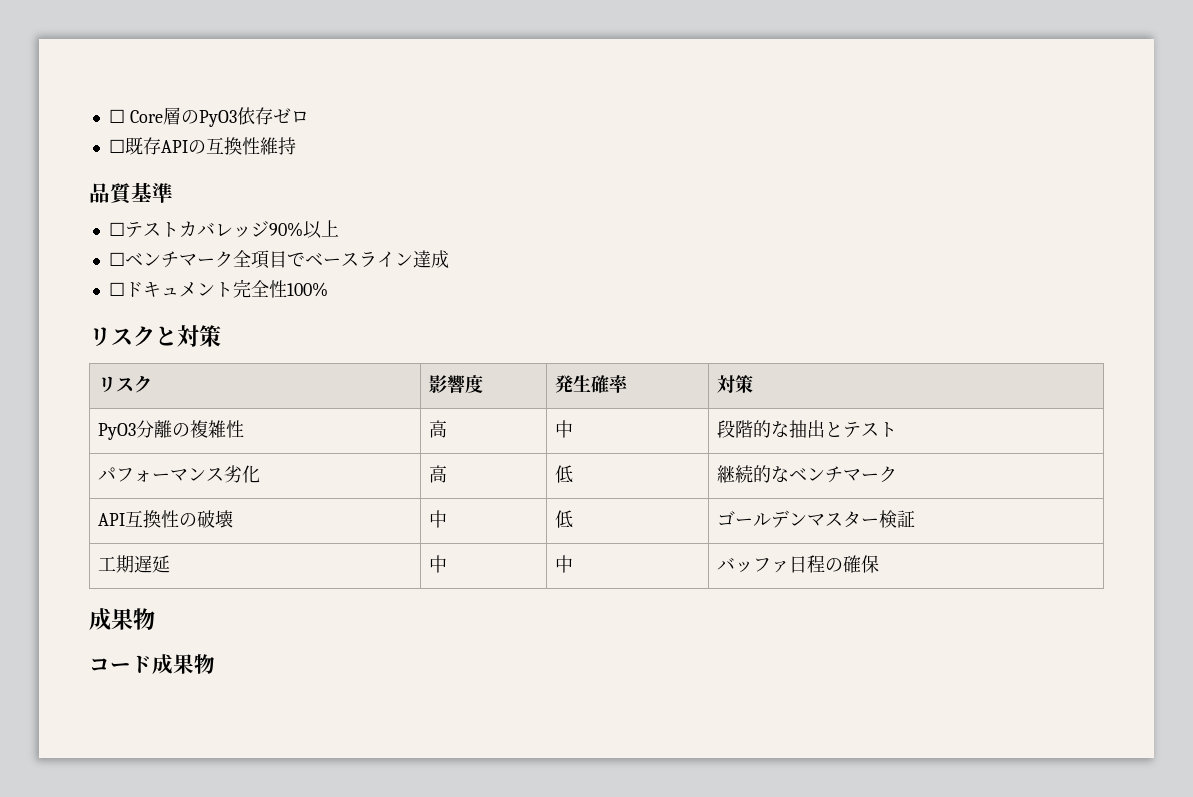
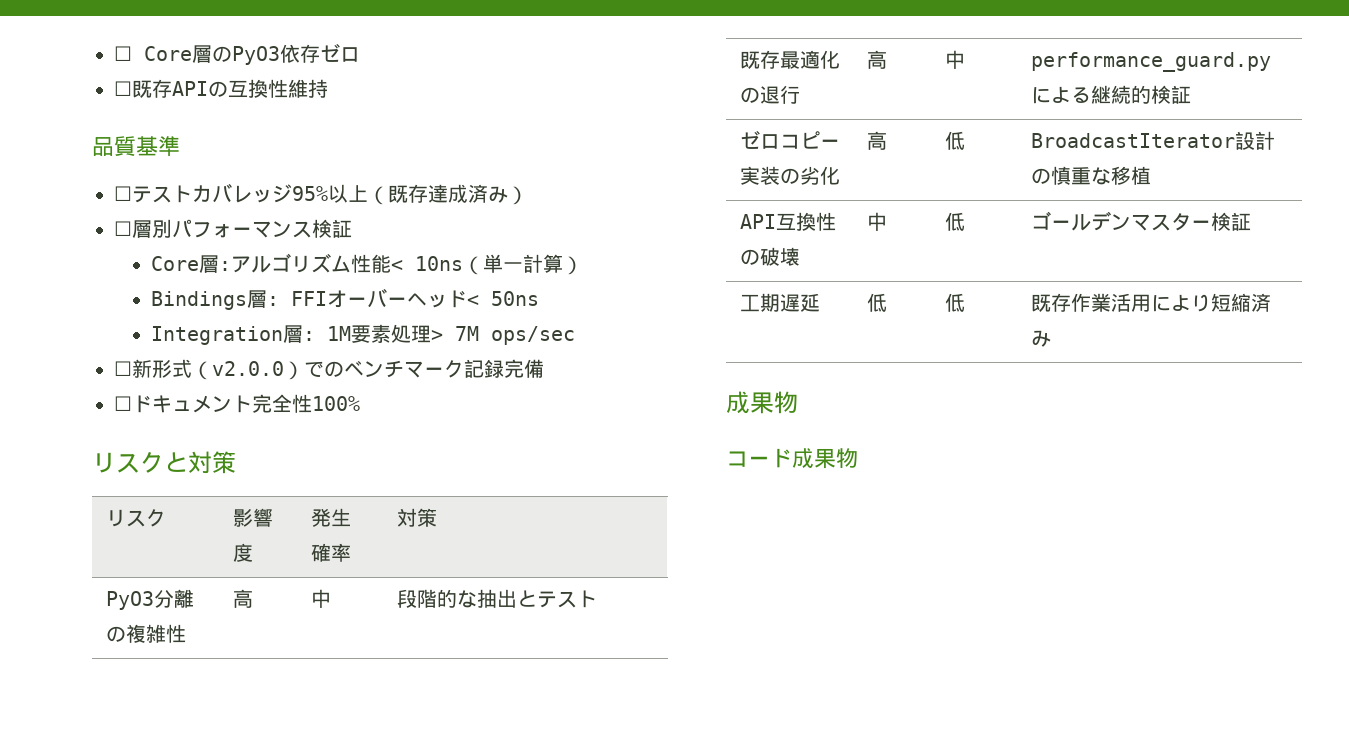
[268,222,303,237] 90% -> [292,186,328,201] 95%
[108,250,449,269] // ☐ベンチマーク全項目でベースライン達成 -> [368,184,528,205] [114,219,352,238] [151,253,584,275] [151,288,540,310] [151,324,576,345] [114,359,544,380] （既存達成済み） // ☐層別パフォーマンス検証 // Core層:アルゴリズム性能< 10ns（単一計算） // Bindings層: FFIオーバーヘッド< 50ns // Integration層: 1M要素処理> 7M ops/sec // ☐新形式（v2.0.0）でのベンチマーク記録完備
[97,465,260,483] [428,465,447,483] [554,465,573,483] [716,465,897,483] パフォーマンス劣化 | 高 | 低 | 継続的なベンチマーク -> [739,50,840,69] [739,85,800,104] [866,50,887,69] [944,50,965,69] [1030,52,1271,72] [1030,85,1191,104] [739,130,840,149] [739,166,840,185] [866,131,887,150] [944,131,965,150] [1030,131,1275,150] [1030,166,1151,185] 既存最適化の退行 | 高 | 中 | performance_guard.pyによる継続的検証 // ゼロコピー実装の劣化 | 高 | 低 | BroadcastIterator設計の慎重な移植
[428,555,447,573] [554,555,573,573] [716,555,879,573] 中 | 中 | バッファ日程の確保 -> [866,293,887,312] [944,293,965,312] [1030,293,1271,312] [1030,330,1051,347] 低 | 低 | 既存作業活用により短縮済み

